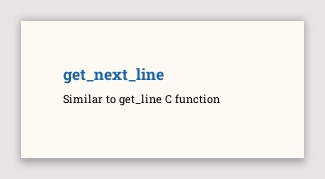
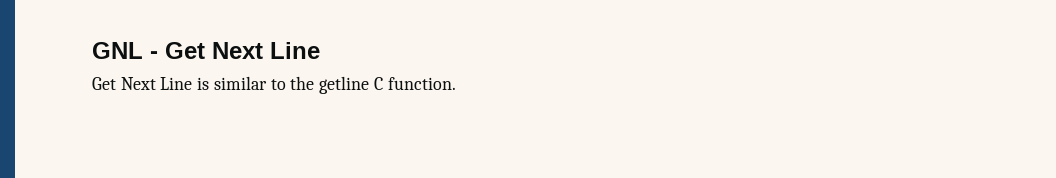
[63,68,164,84] [63,94,220,106] get_next_line // Similar to get_line C function -> [92,42,320,59] [92,76,456,94] GNL - Get Next Line // Get Next Line is similar to the getline C function.

